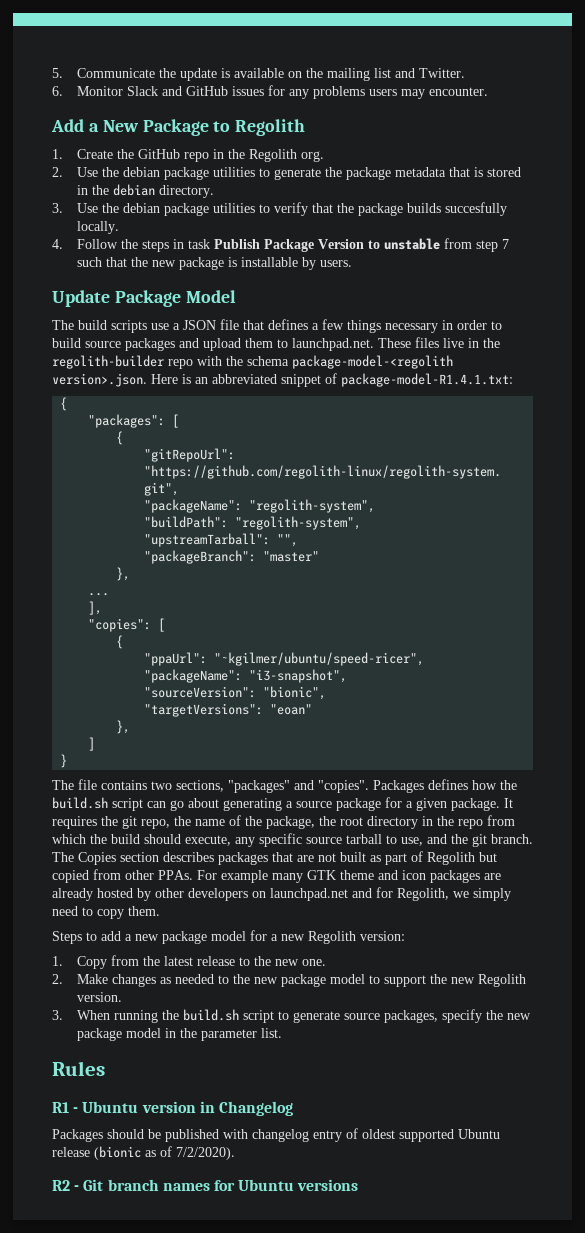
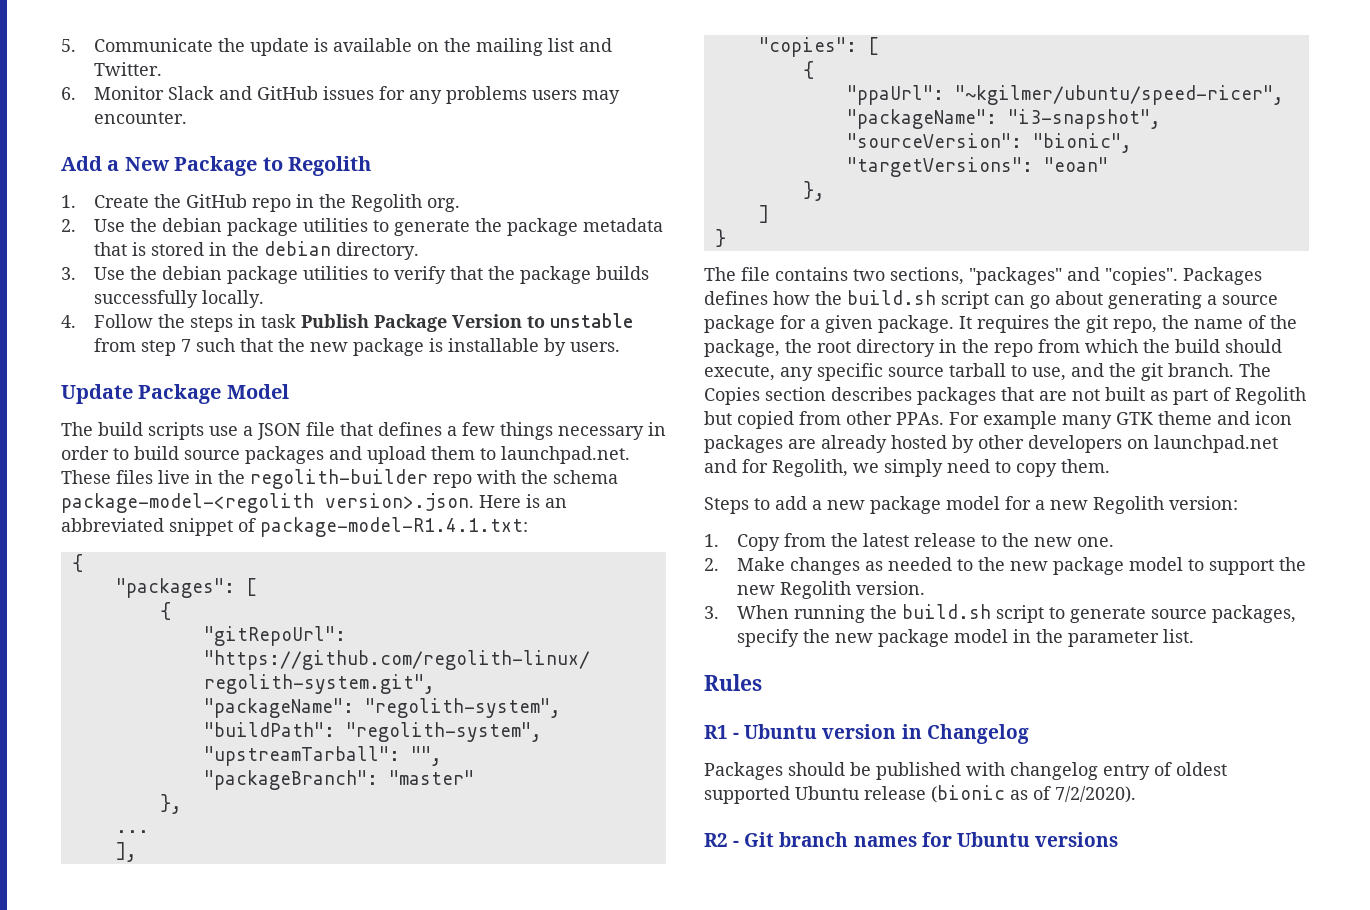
[444,202,507,216] succesfully -> [93,290,198,308] successfully

